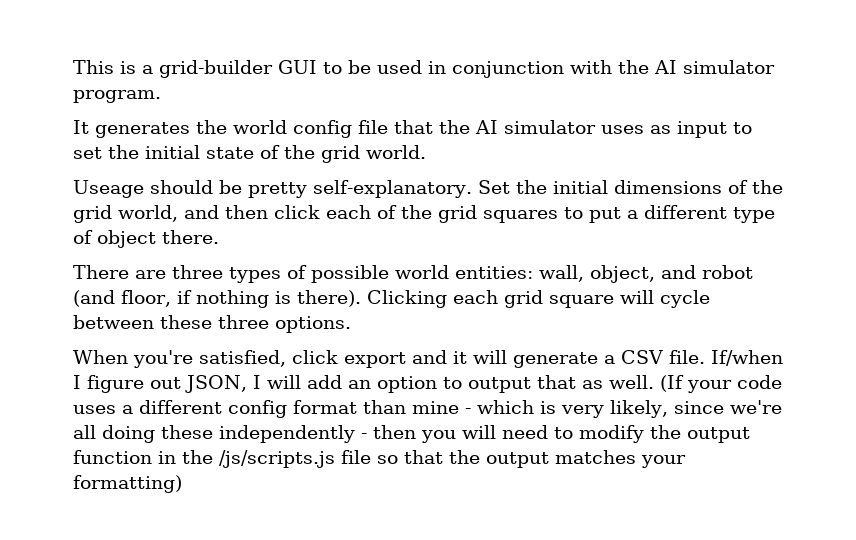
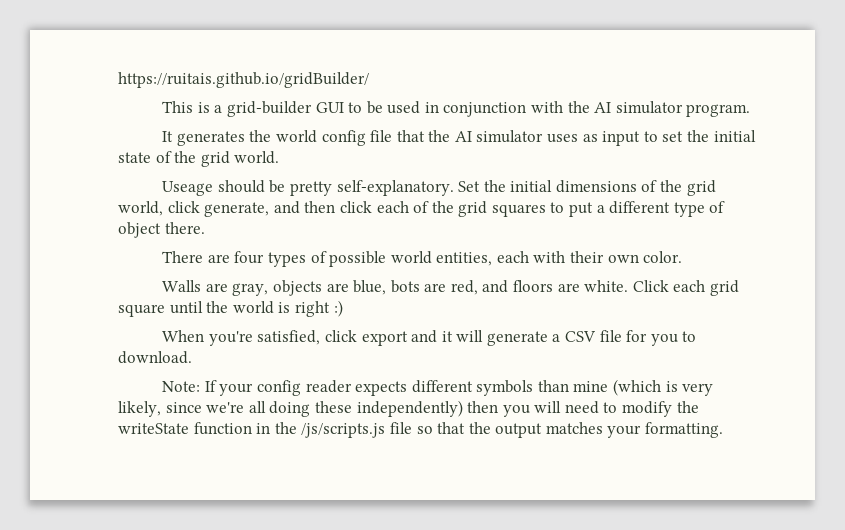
(73, 67) none -> [118,72,369,88] https://ruitais.github.io/gridBuilder/ //
(178, 213) none -> [167,201,270,217] click generate,
[172,265,223,279] three -> [234,251,265,264] four
[455,265,753,283] [73,290,710,308] [73,315,351,333] entities: wall, object, and robot (and floor, if nothing is there). Clicking each grid square will cycle between these three options. -> [436,251,683,266] [162,280,740,296] [118,300,343,317] entities, each with their own color. // Walls are gray, objects are blue, bots are red, and floors are white. Click each grid square until the world is right :)
[669,350,783,366] [73,375,782,393] [73,400,534,418] file. If/when I figure out JSON, I will add an option to output that as well. (If your code uses a different config format than mine - which -> [599,330,697,346] [118,351,192,364] [162,379,662,396] file for you to download. // Note: If your config reader expects different symbols than mine (which
[219,425,367,443] independently - -> [356,400,463,417] independently)
[687,427,750,443] output -> [118,423,189,434] writeState
[73,475,182,493] formatting) -> [645,422,724,438] formatting.

